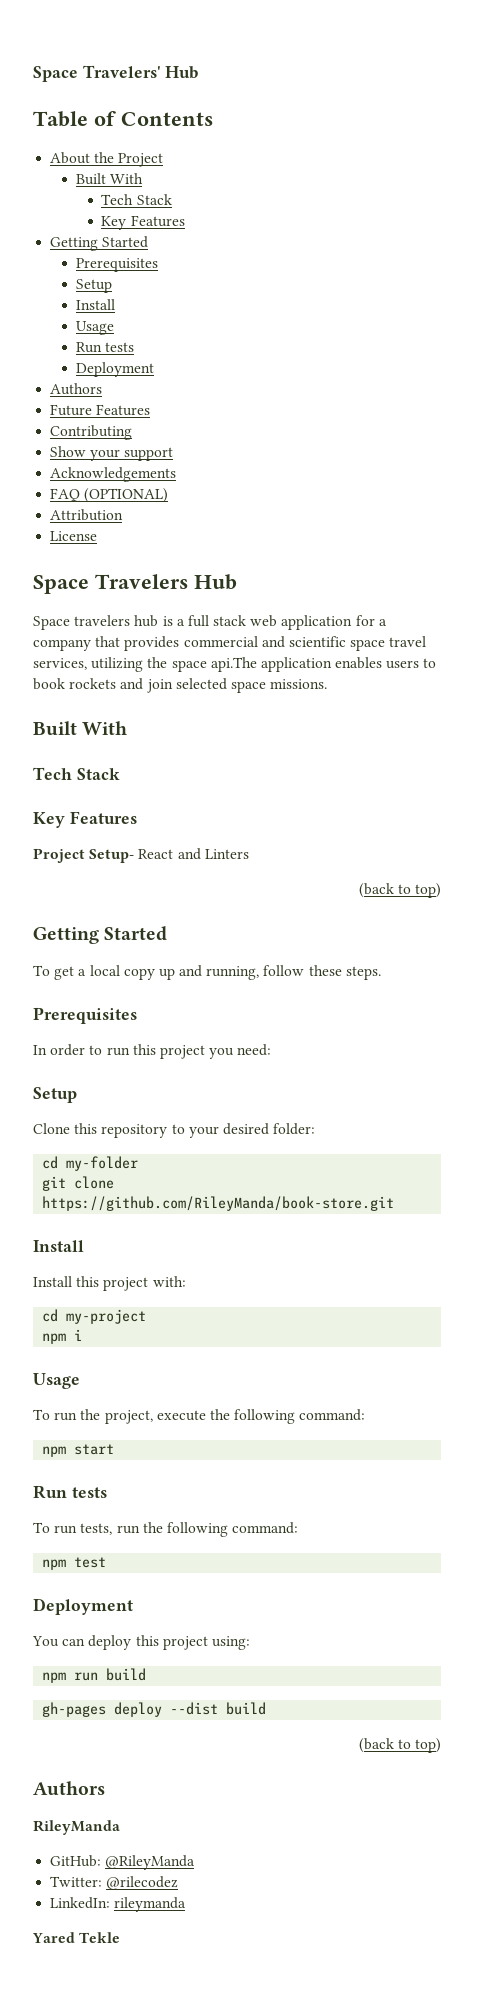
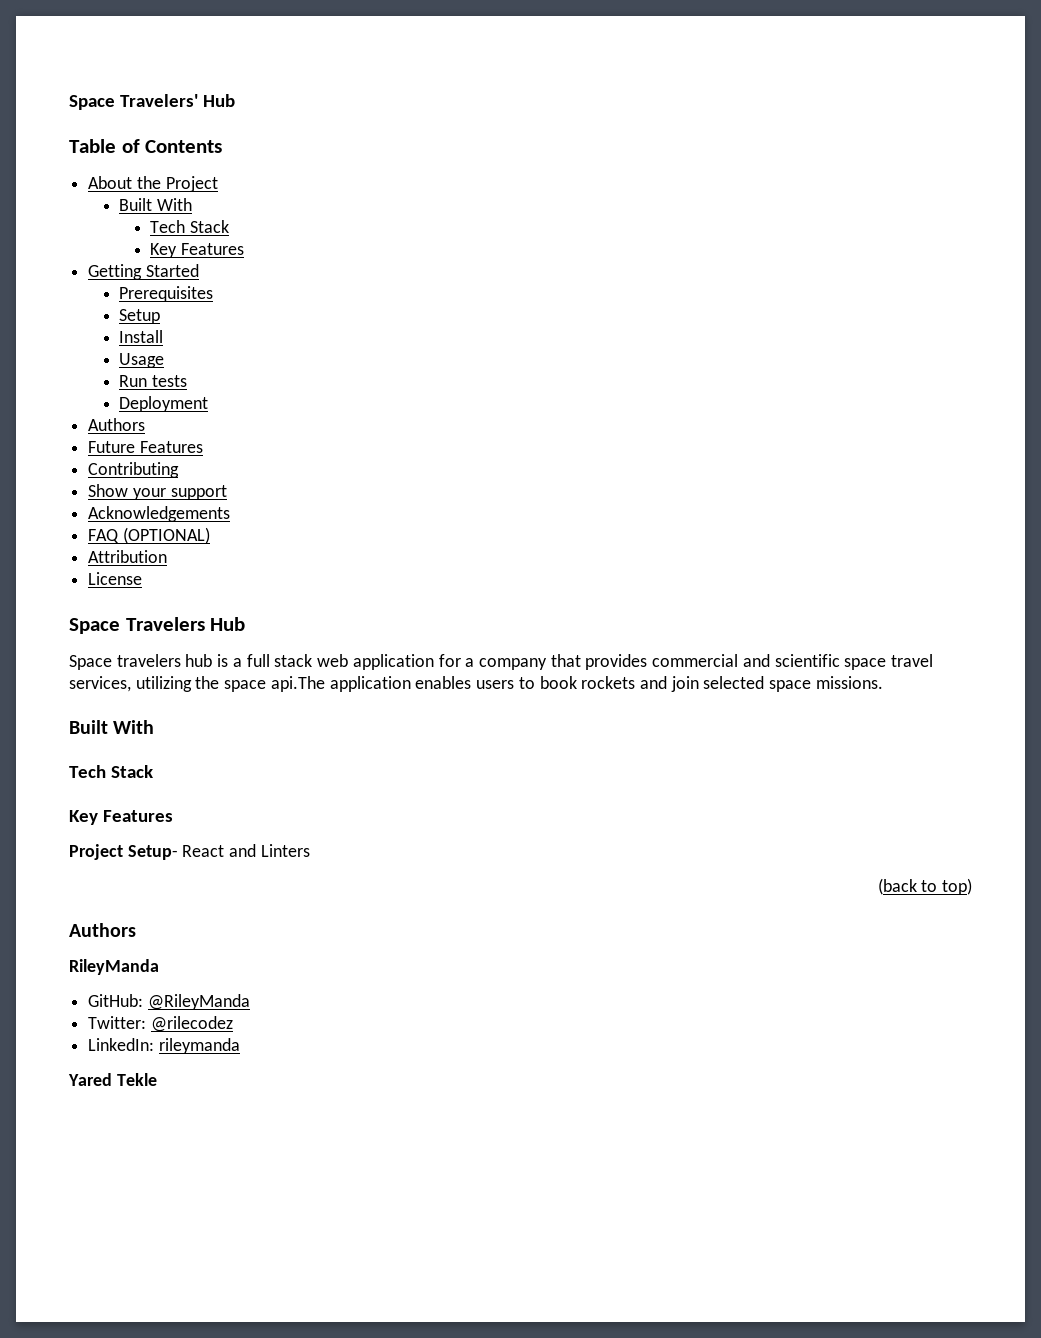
[33,926,168,944] [33,965,381,980] [33,1007,137,1024] [33,1044,272,1059] [33,1087,77,1103] [33,1123,316,1138] [42,1156,139,1171] [42,1176,115,1191] [42,1196,395,1211] [33,1240,84,1252] [33,1276,186,1291] [42,1309,147,1324] [42,1329,83,1344] [33,1373,80,1389] [33,1409,366,1424] [42,1444,115,1457] [33,1485,107,1499] [33,1522,299,1537] [42,1557,107,1570] [33,1598,133,1615] [32,1635,250,1650] [42,1668,147,1683] [42,1702,267,1717] [358,1738,441,1753] // Getting Started // To get a local copy up and running, follow these steps. // Prerequisites // In order to run this project you need: // Setup // Clone this repository to your desired folder: // cd my-folder // git clone https://github.com/RileyManda/book-store.git // Install // Install this project with: // cd my-project // npm i // Usage // To run the project, execute the following command: // npm start // Run tests // To run tests, run the following command: // npm test // Deployment // You can deploy this project using: // npm run build // gh-pages deploy --dist build // (back to top) -> (972, 886) none

